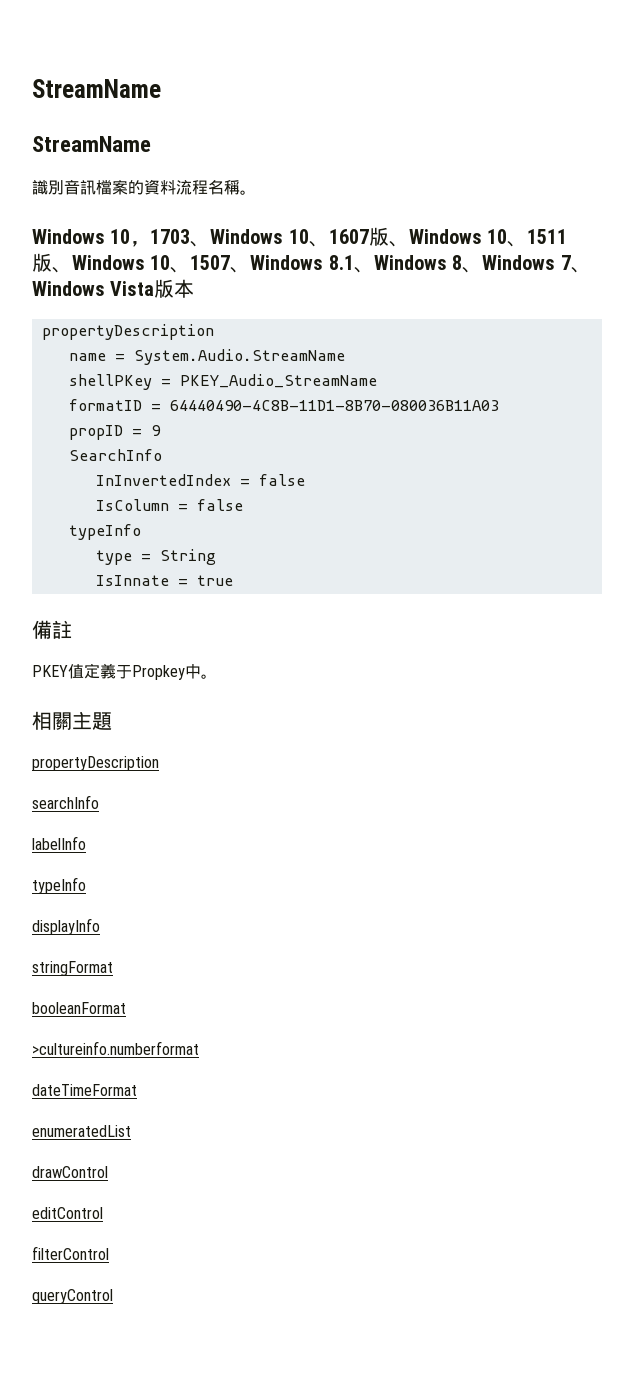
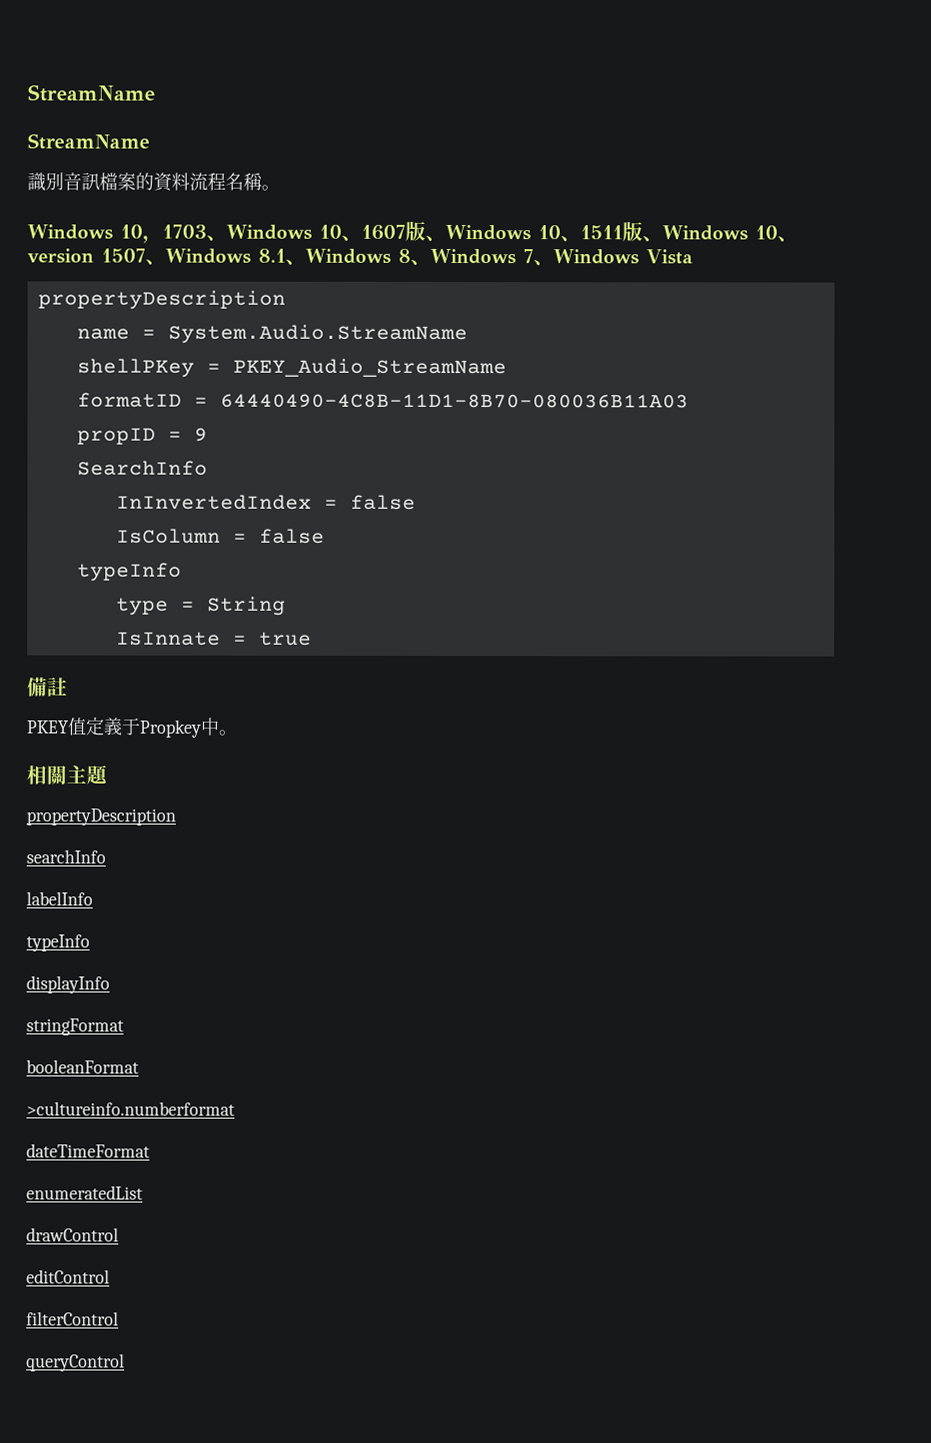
(191, 270) none -> [27,248,94,264] version
[154,279,195,298] 版本 -> (693, 257) none

